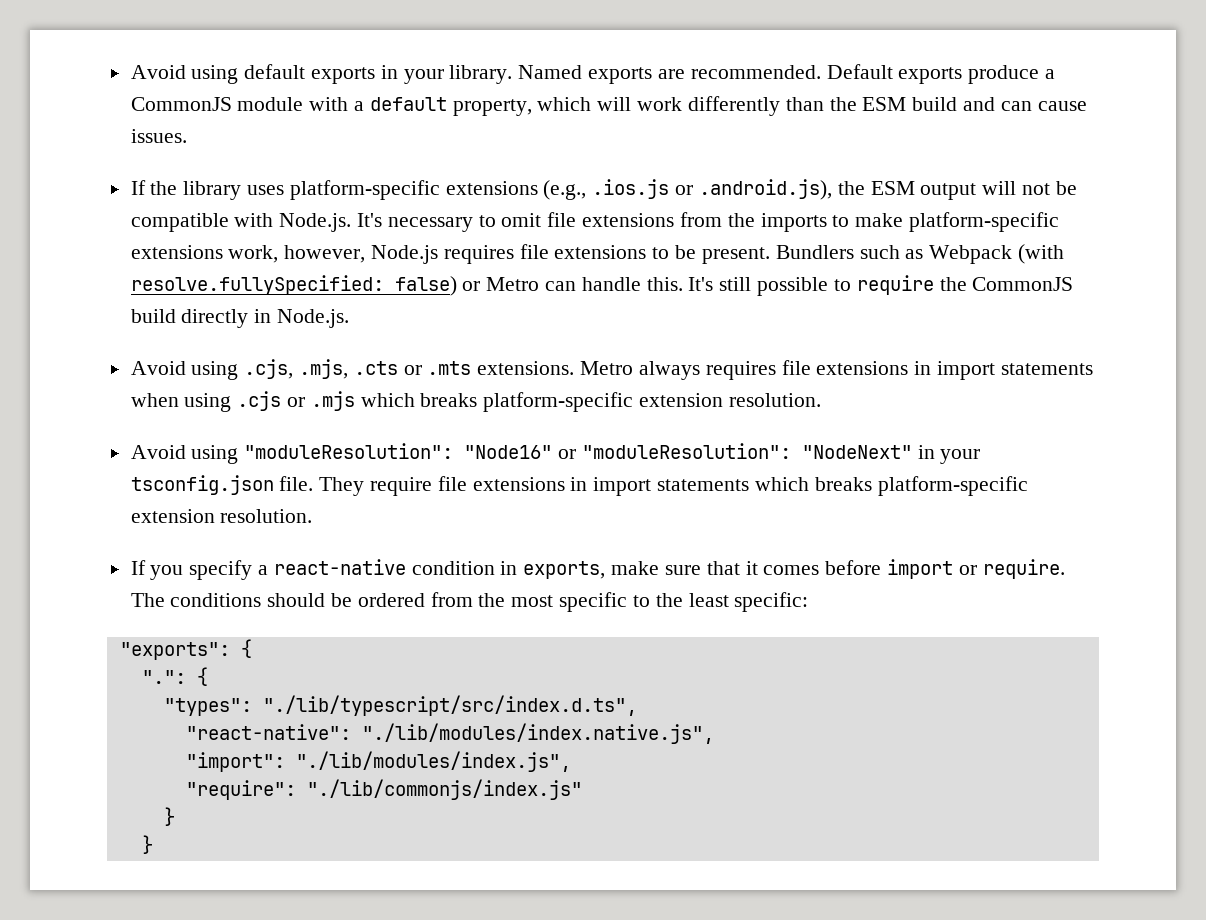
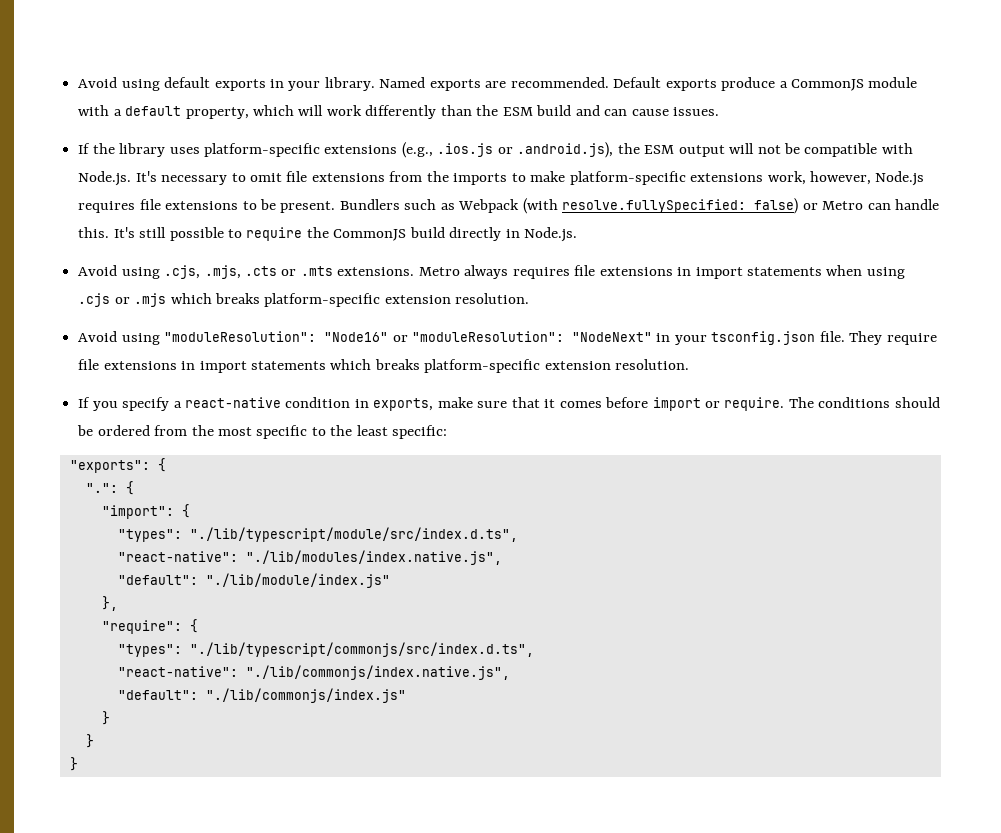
[163,695,637,716] // "types": "./lib/typescript/src/index.d.ts", -> [101,504,190,519] [117,527,518,542] // "import": { // "types": "./lib/typescript/module/src/index.d.ts",
[185,751,571,772] [185,780,296,800] "import": "./lib/modules/index.js", // "require": -> [117,573,390,588] [101,596,118,611] [101,619,198,634] [117,642,534,657] [117,665,510,680] [117,690,198,700] "default": "./lib/module/index.js" // }, // "require": { // "types": "./lib/typescript/commonjs/src/index.d.ts", // "react-native": "./lib/commonjs/index.native.js", // "default":
(153, 844) none -> [69,757,78,771] // }

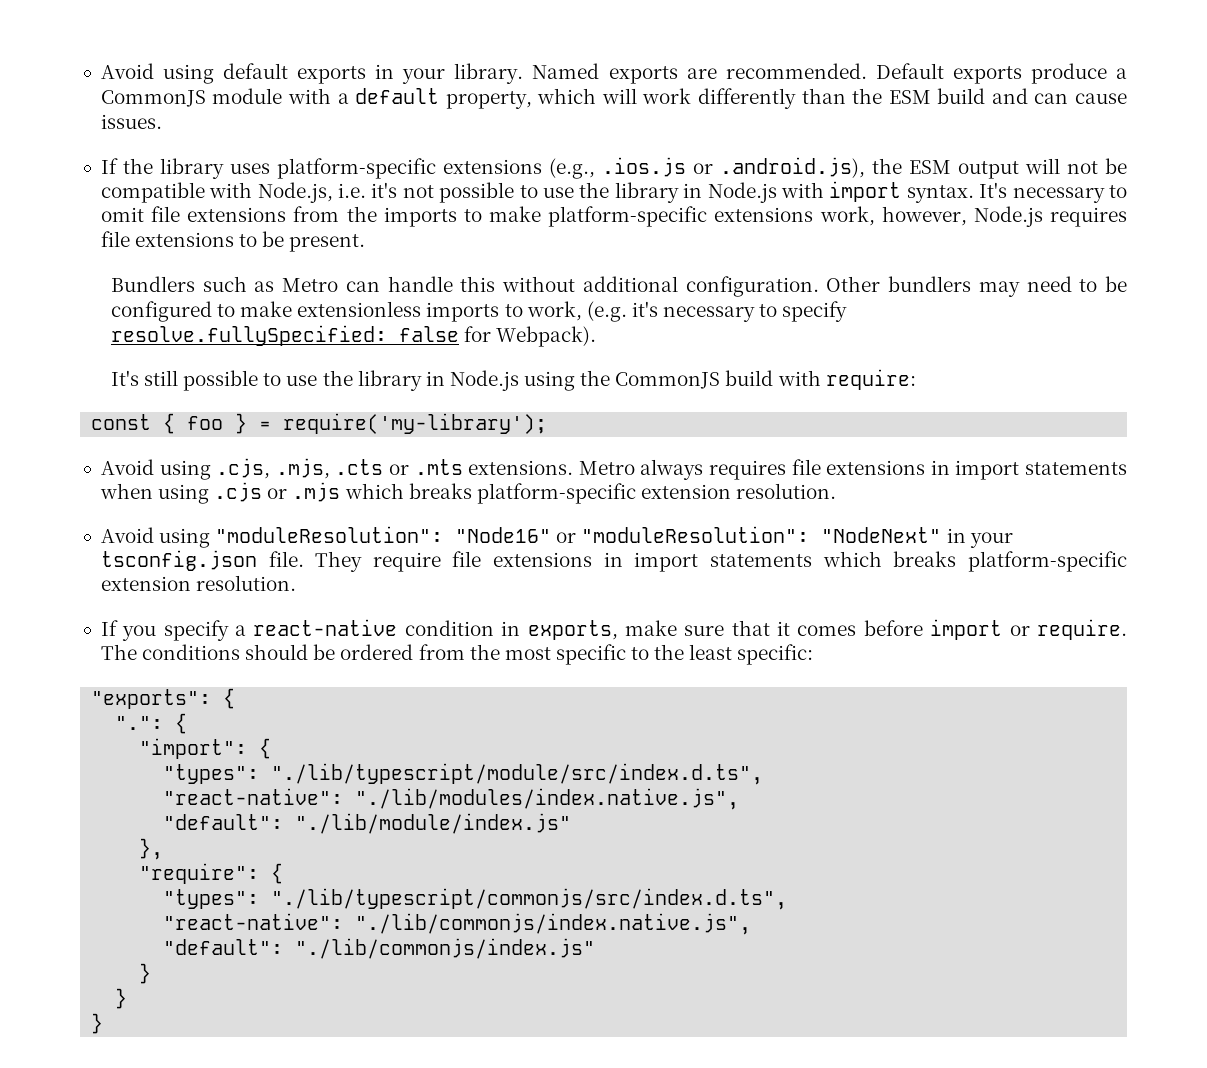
[78,171,132,186] Node.js. -> [257,181,974,203] Node.js, i.e. it's not possible to use the library in Node.js with import syntax.
(336, 207) none -> (366, 243) //
[458,198,939,214] [78,227,578,242] Webpack (with resolve.fullySpecified: false) or Metro can handle this. It's still possible to require the CommonJS build directly in Node.js. -> [282,276,1127,297] [110,301,848,322] [110,325,597,347] [110,369,916,391] [91,413,548,434] Metro can handle this without additional configuration. Other bundlers may need to be configured to make extensionless imports to work, (e.g. it's necessary to specify resolve.fullySpecified: false for Webpack). // It's still possible to use the library in Node.js using the CommonJS build with require: // const { foo } = require('my-library');

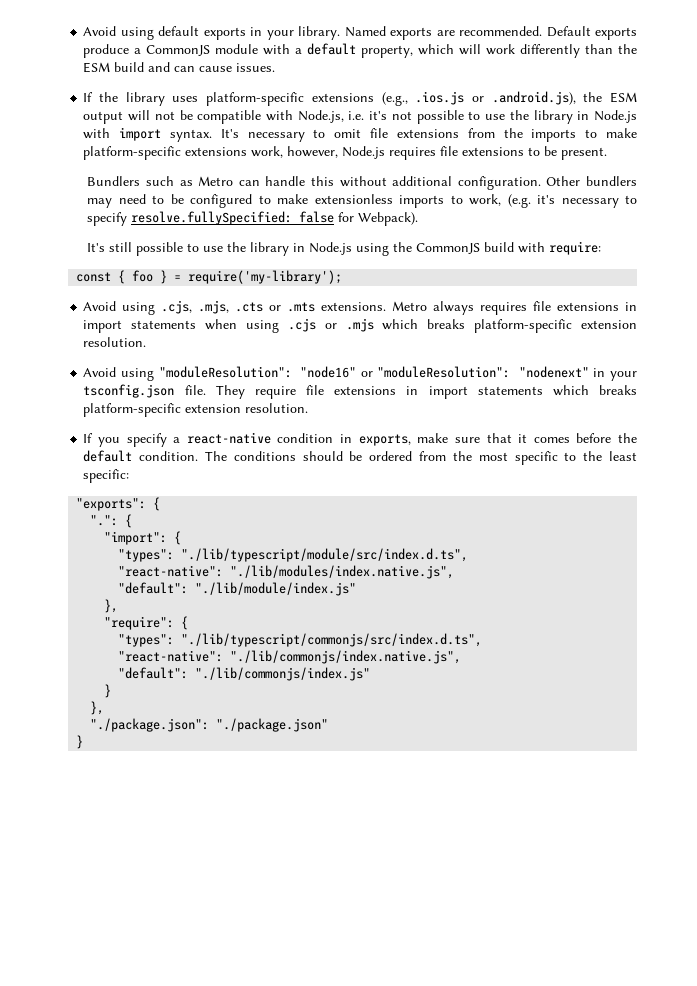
[455,527,552,543] "Node16" -> [300,366,357,378] "node16"
[821,527,942,543] "NodeNext" -> [518,366,589,378] "nodenext"
[930,619,1128,640] import or require. -> [617,433,637,443] [83,450,199,462] the default condition.
[115,988,128,1009] } -> [90,701,105,715] [90,718,329,732] }, // "./package.json": "./package.json"

